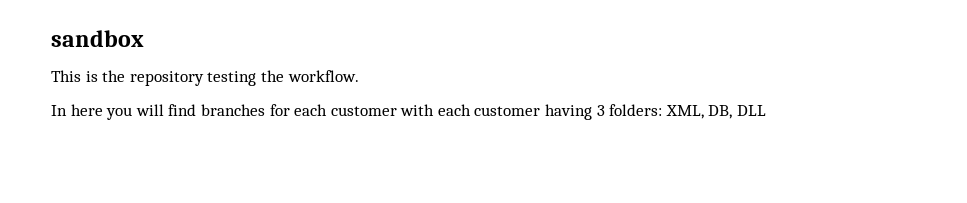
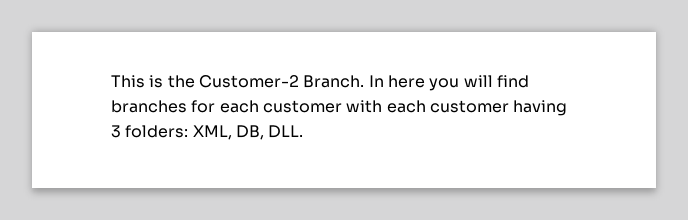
[51,30,144,47] sandbox // -> (111, 81) none
[129,70,359,86] repository testing the workflow. // -> [198,75,365,88] Customer-2 Branch.
[737,105,767,116] DLL -> [268,125,304,138] DLL.

